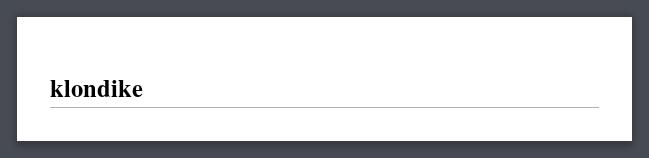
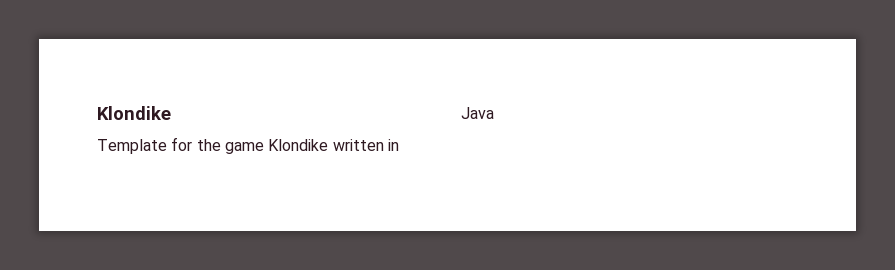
[50,80,143,97] klondike -> [97,106,171,120] [97,137,399,154] [461,107,494,119] Klondike // Template for the game Klondike written in Java

